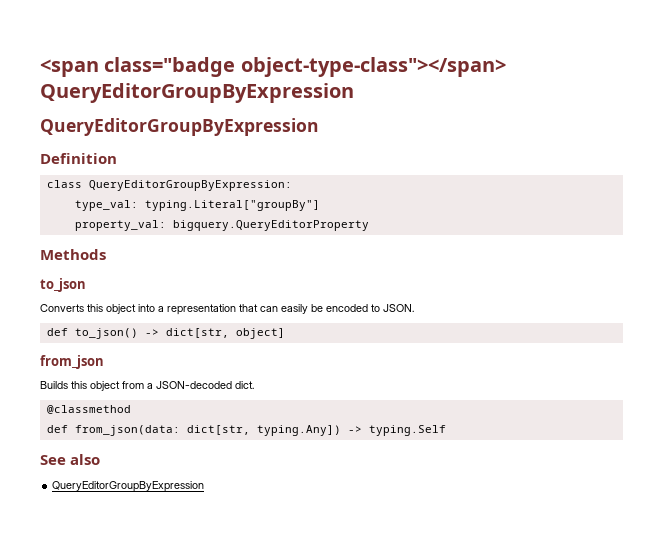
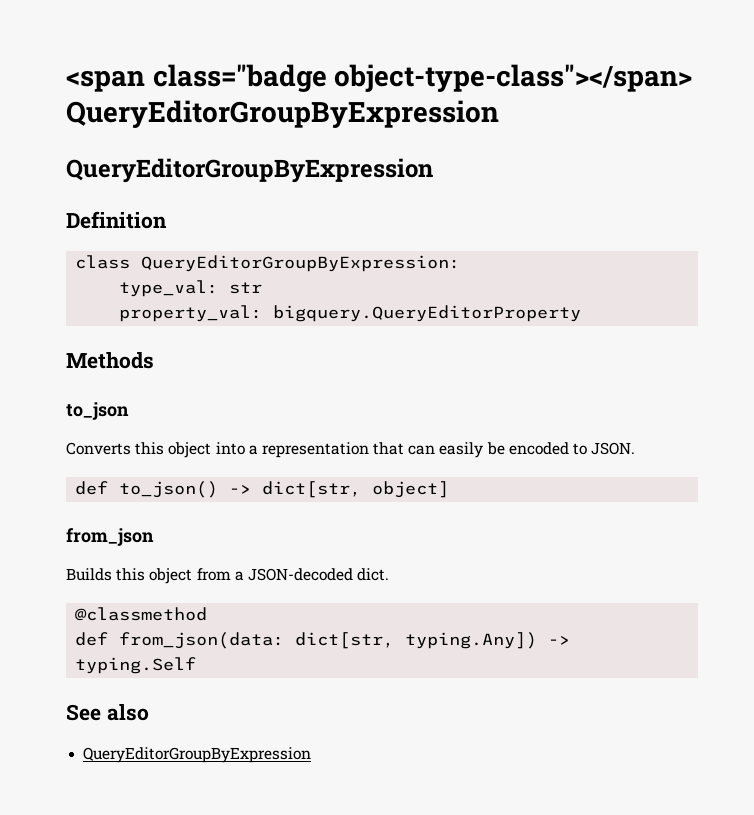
[144,200,320,211] typing.Literal["groupBy"] -> [229,282,263,294] str

